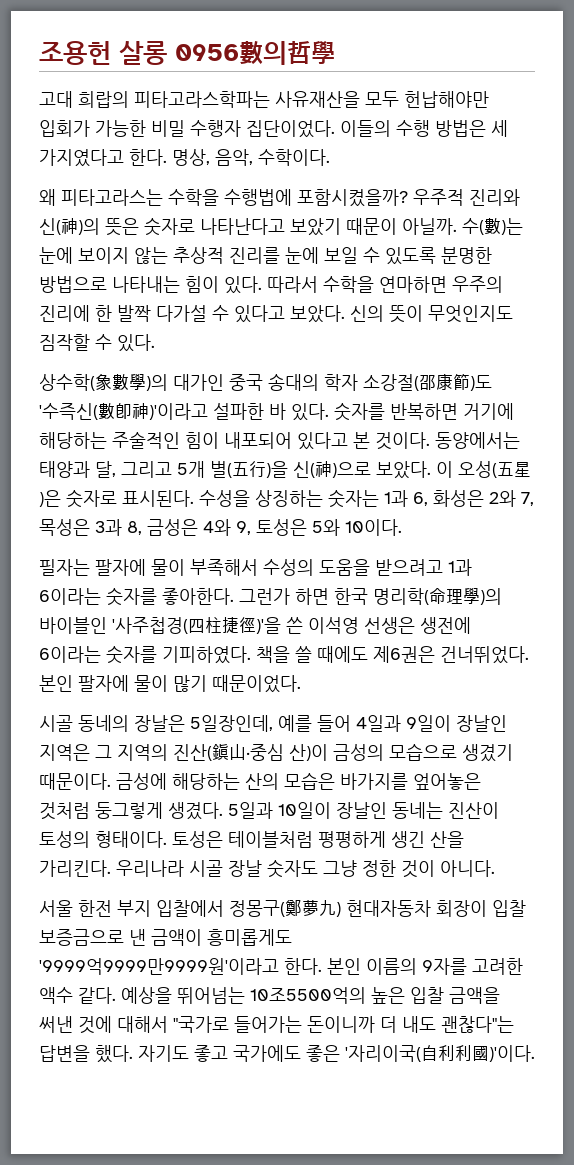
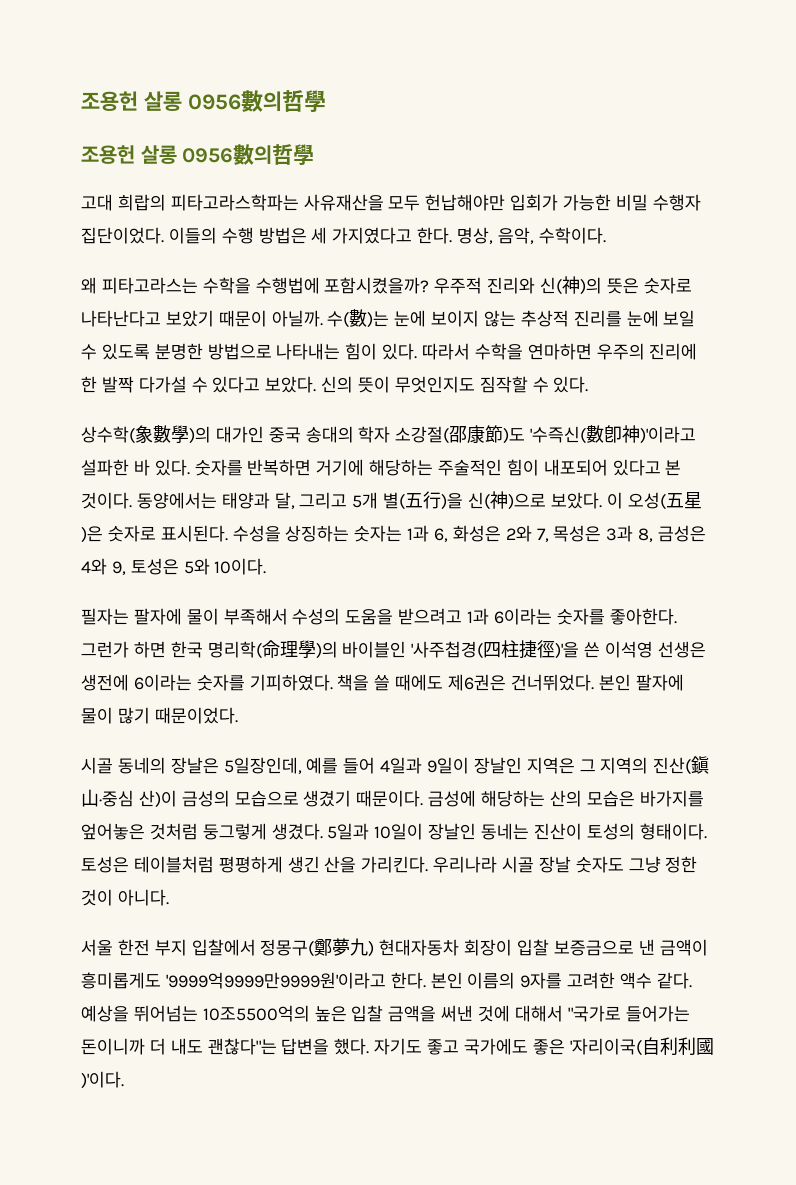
[39,41,335,65] 조용헌 살롱 0956數의哲學 -> [81,90,326,112] [81,144,315,165] 조용헌 살롱 0956數의哲學 // 조용헌 살롱 0956數의哲學

